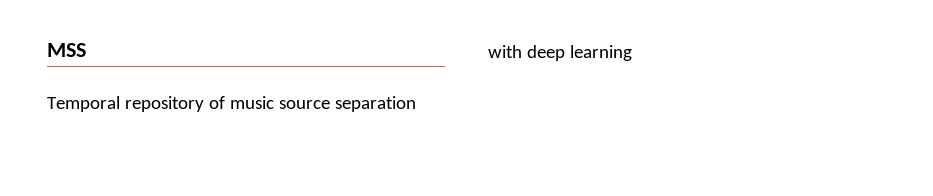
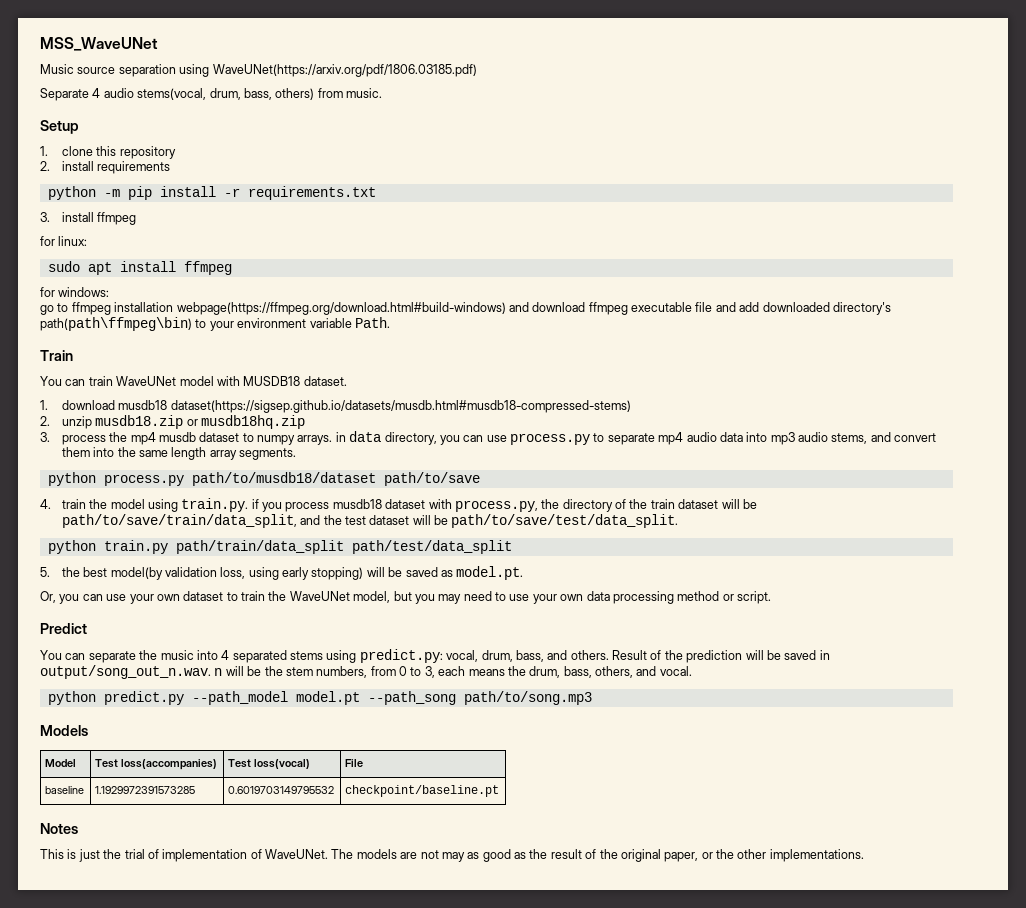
[47,43,86,57] [47,96,416,112] [488,45,632,61] MSS // Temporal repository of music source separation with deep learning -> [40,37,158,51] [40,64,477,77] [40,88,382,101] [40,120,79,134] [40,146,176,159] [40,161,171,174] [47,186,376,200] [40,212,137,225] [40,236,88,246] [47,261,232,275] [40,287,110,297] [40,302,891,315] [40,317,390,331] [40,350,73,361] [40,376,347,386] [40,400,631,413] [40,415,305,429] [40,431,937,445] [61,447,297,460] [47,472,480,486] [40,498,757,512] [61,514,679,528] [47,540,512,554] [40,566,524,580] [40,591,771,604] [40,623,87,634] [40,649,830,663] [40,665,692,679] [47,691,592,705] [40,725,88,736] [45,759,77,767] [95,759,217,770] [228,759,310,769] [345,759,364,767] [45,786,85,794] [95,786,196,794] [228,786,335,794] [345,785,500,797] [40,823,78,834] [40,849,864,862] MSS_WaveUNet // Music source separation using WaveUNet(https://arxiv.org/pdf/1806.03185.pdf) // Separate 4 audio stems(vocal, drum, bass, others) from music. // Setup // 1. clone this repository // 2. install requirements // python -m pip install -r requirements.txt // 3. install ffmpeg // for linux: // sudo apt install ffmpeg // for windows: // go to ffmpeg installation webpage(https://ffmpeg.org/download.html#build-windows) and download ffmpeg executable file and add downloaded directory's path(path\ffmpeg\bin) to your environment variable Path. // Train // You can train WaveUNet model with MUSDB18 dataset. // 1. download musdb18 dataset(https://sigsep.github.io/datasets/musdb.html#musdb18-compressed-stems) // 2. unzip musdb18.zip or musdb18hq.zip // 3. process the mp4 musdb dataset to numpy arrays. in data directory, you can use process.py to separate mp4 audio data into mp3 audio stems, and convert them into the same length array segments. // python process.py path/to/musdb18/dataset path/to/save // 4. train the model using train.py. if you process musdb18 dataset with process.py, the directory of the train dataset will be path/to/save/train/data_split, and the test dataset will be path/to/save/test/data_split. // python train.py path/train/data_split path/test/data_split // 5. the best model(by validation loss, using early stopping) will be saved as model.pt. // Or, you can use your own dataset to train the WaveUNet model, but you may need to use your own data processing method or script. // Predict // You can separate the music into 4 separated stems using predict.py: vocal, drum, bass, and others. Result of the prediction will be saved in output/song_out_n.wav. n will be the stem numbers, from 0 to 3, each means the drum, bass, others, and vocal. // python predict.py --path_model model.pt --path_song path/to/song.mp3 // Models // Model | Test loss(accompanies) | Test loss(vocal) | File // baseline | 1.1929972391573285 | 0.6019703149795532 | checkpoint/baseline.pt // Notes // This is just the trial of implementation of WaveUNet. The models are not may as good as the result of the original paper, or the other implementations.

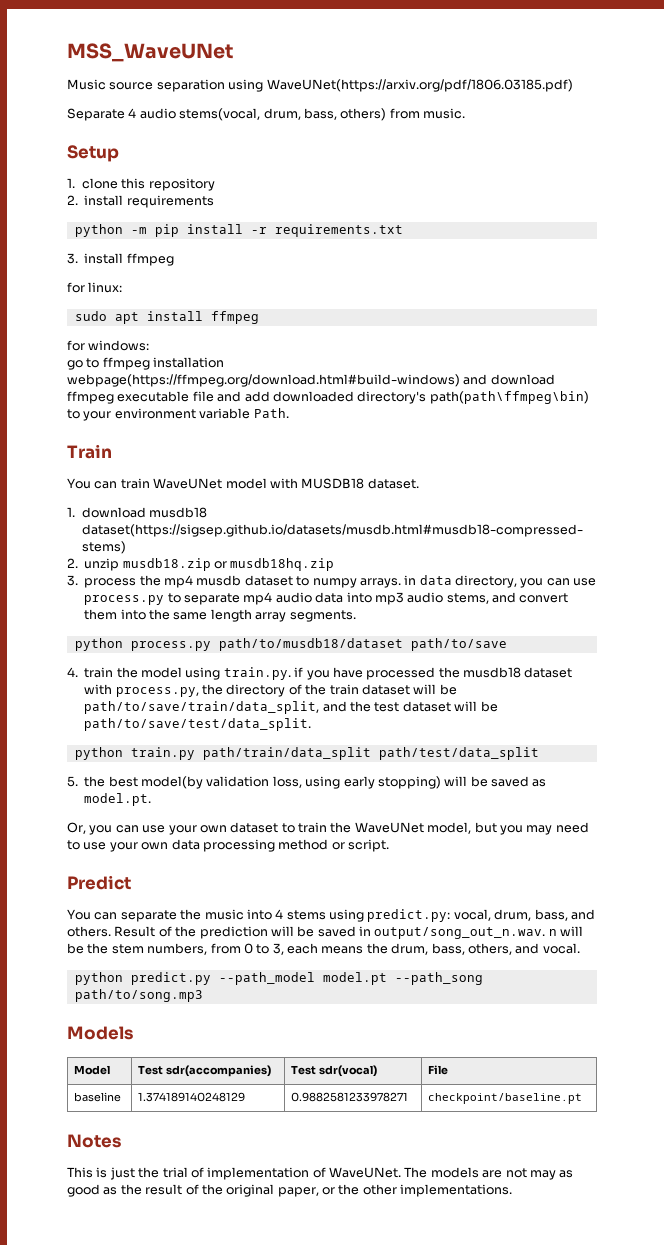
[285,502,330,512] process -> [332,667,460,680] have processed the
[232,650,287,663] separated -> (284, 914) none
[120,759,217,770] [228,759,310,769] loss(accompanies) | Test loss(vocal) -> [165,1065,271,1077] [291,1065,377,1077] sdr(accompanies) | Test sdr(vocal)
[95,786,196,794] [228,786,335,794] 1.1929972391573285 | 0.6019703149795532 -> [138,1092,246,1102] [291,1092,409,1102] 1.374189140248129 | 0.9882581233978271

